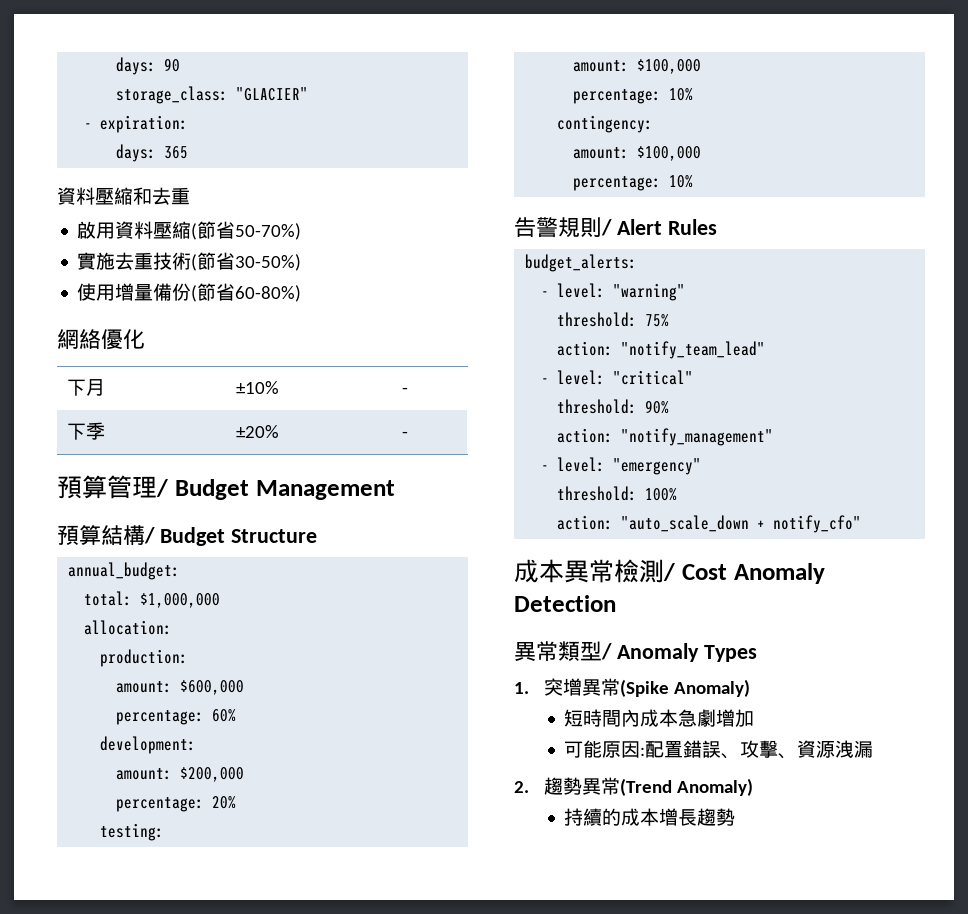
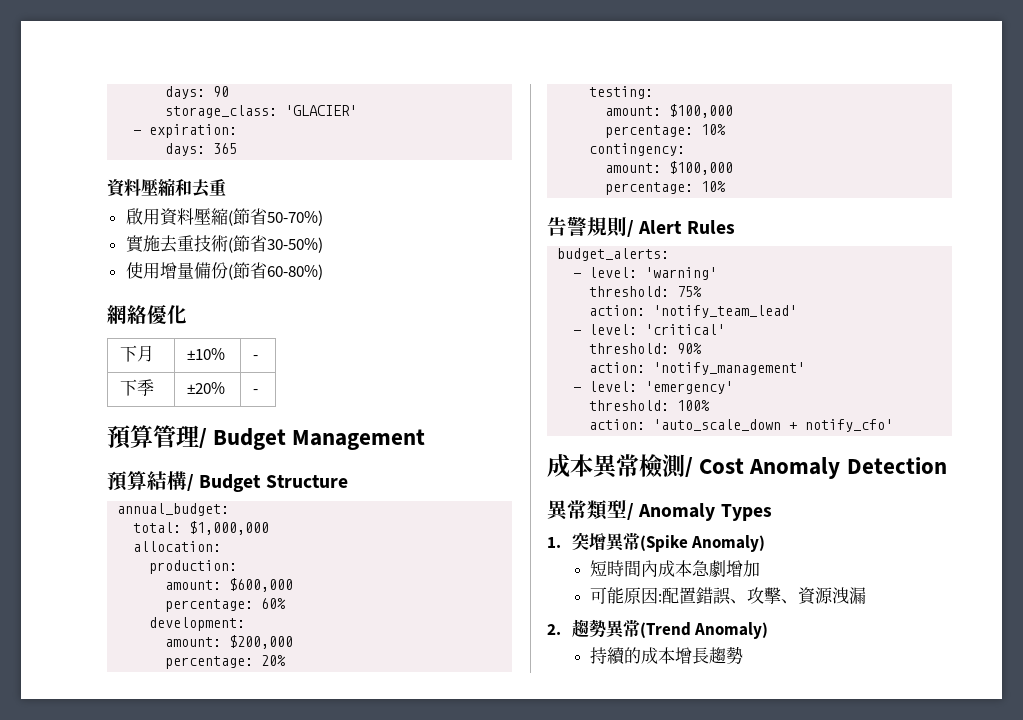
[236,87,309,101] "GLACIER" -> [285,105,358,116] 'GLACIER'
[613,283,686,301] "warning" -> [645,267,718,280] 'warning'
[621,341,766,359] [541,370,694,385] "notify_team_lead" // - level: "critical" -> [653,305,798,318] [573,324,726,335] 'notify_team_lead' // - level: 'critical'
[621,428,774,446] [541,457,702,475] "notify_management" // - level: "emergency" -> [653,362,806,375] [573,381,734,394] 'notify_management' // - level: 'emergency'
[621,515,862,533] "auto_scale_down + notify_cfo" -> [653,419,894,432] 'auto_scale_down + notify_cfo'

